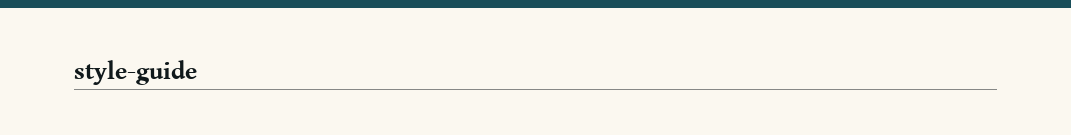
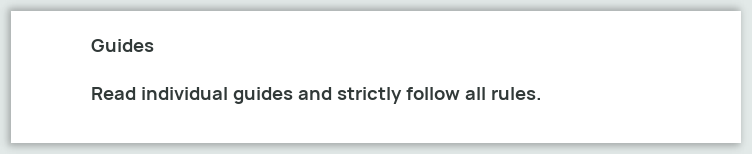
[74,60,197,85] style-guide -> [91,39,154,52] [91,87,542,104] Guides // Read individual guides and strictly follow all rules.

